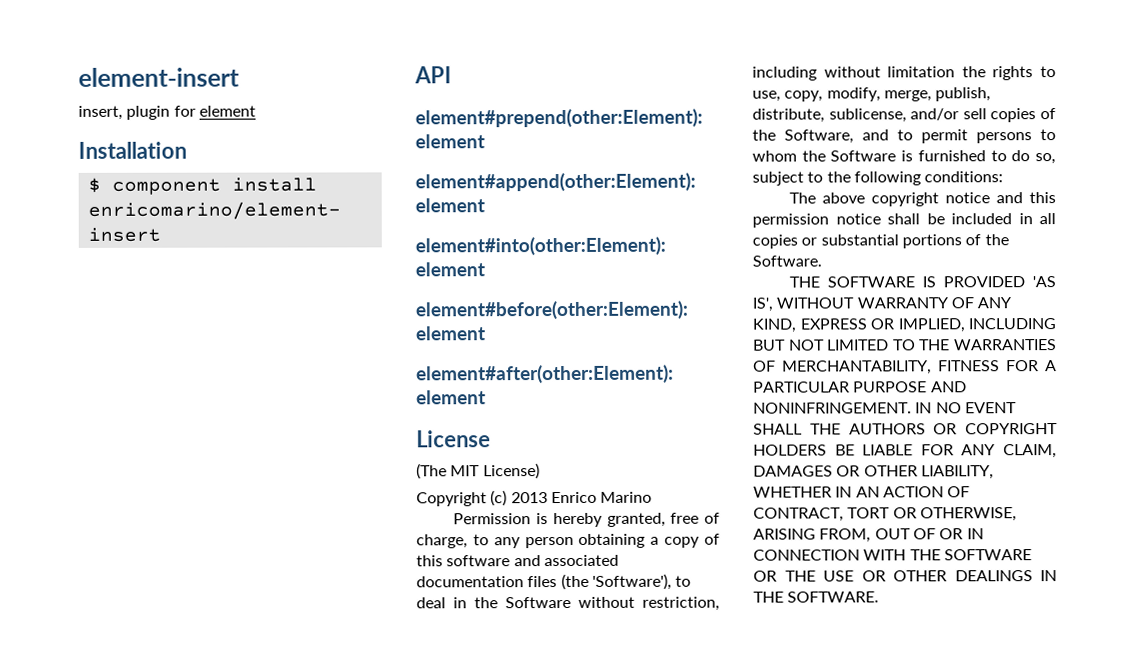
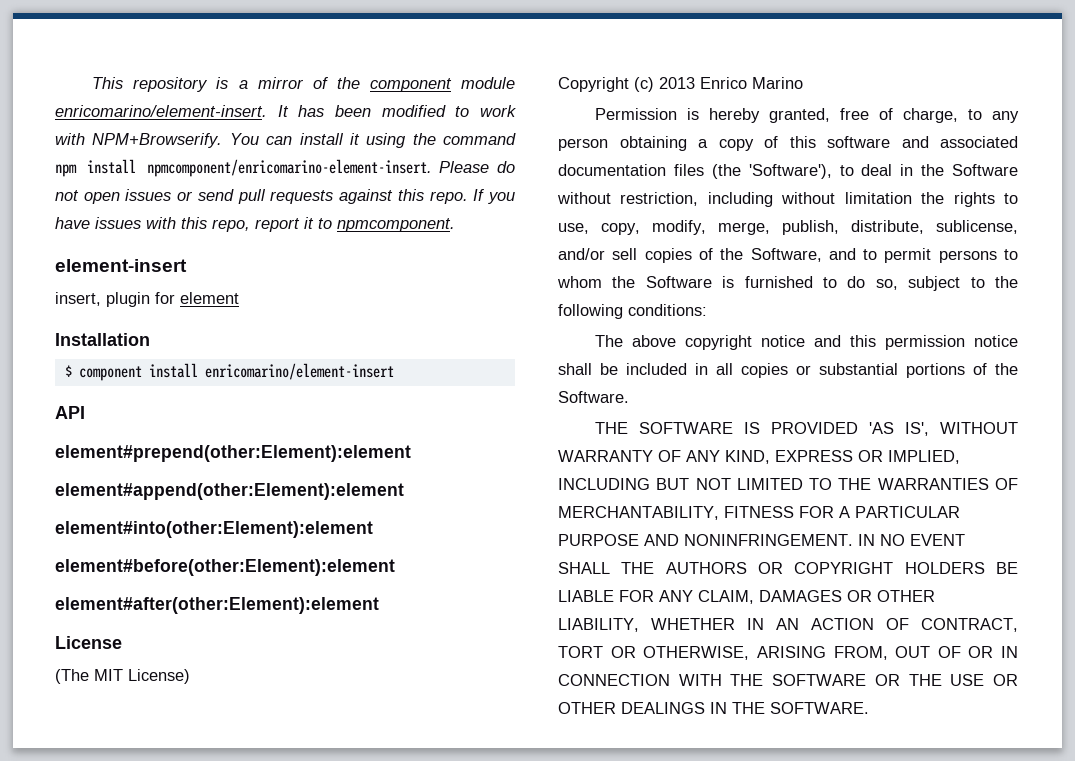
(78, 77) none -> [92,77,515,92] [55,105,516,117] [55,133,516,148] [55,159,515,177] [55,189,516,204] [55,217,455,232] This repository is a mirror of the component module enricomarino/element-insert. It has been modified to work with NPM+Browserify. You can install it using the command npm install npmcomponent/enricomarino-element-insert. Please do not open issues or send pull requests against this repo. If you have issues with this repo, report it to npmcomponent. //

